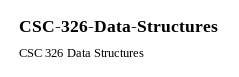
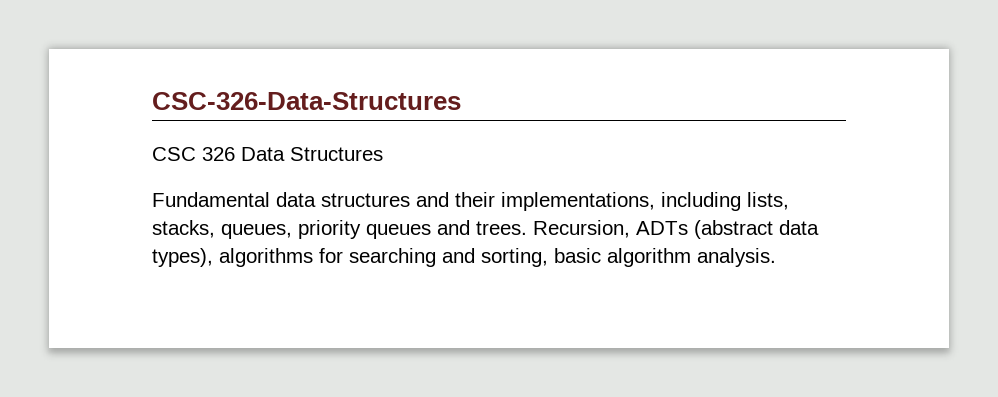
(145, 53) none -> [152,192,789,211] [152,220,819,239] [152,248,776,267] // Fundamental data structures and their implementations, including lists, stacks, queues, priority queues and trees. Recursion, ADTs (abstract data types), algorithms for searching and sorting, basic algorithm analysis.

